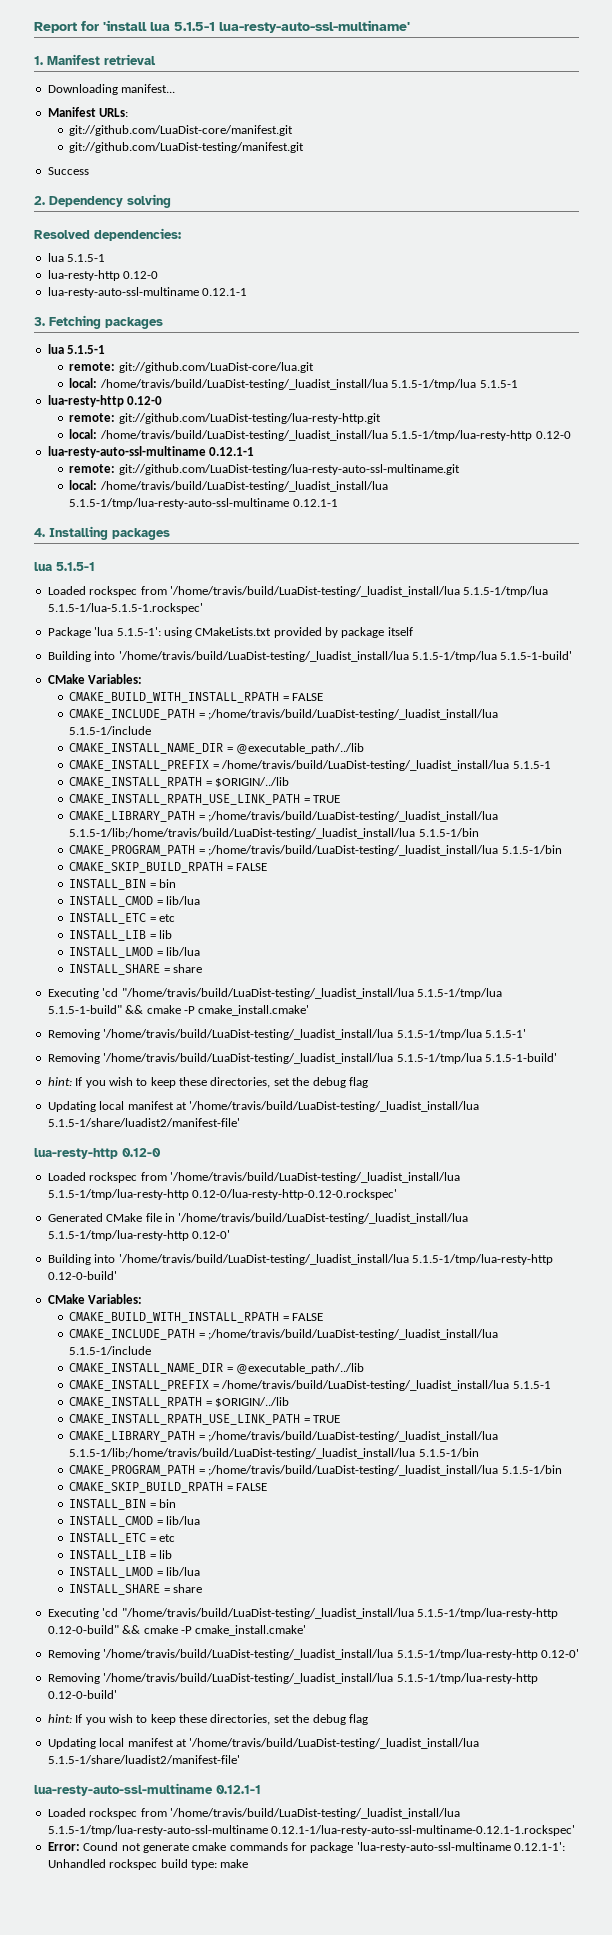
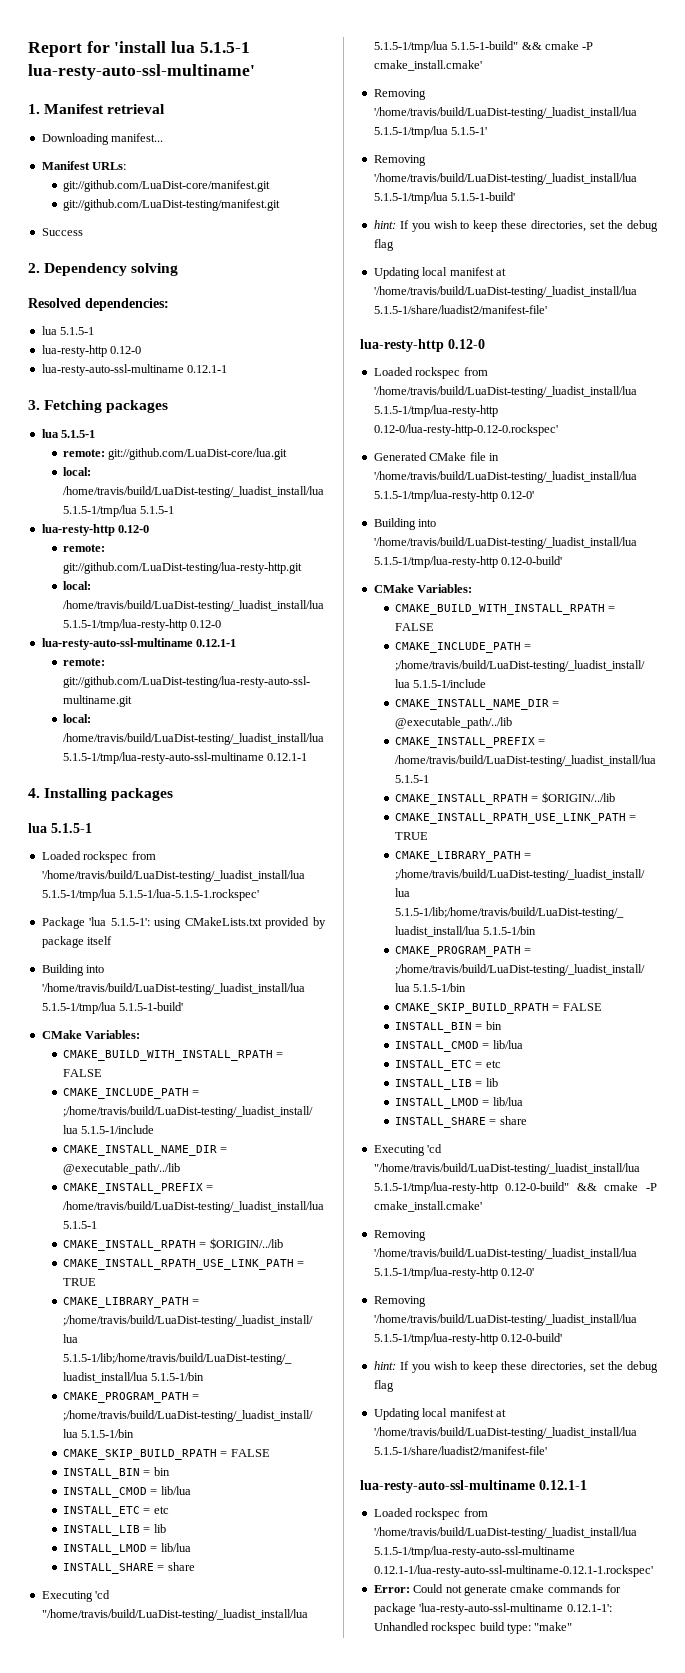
[83,1842,119,1851] Cound -> [413,1584,444,1593] Could
[220,1859,249,1868] make -> [534,1622,573,1631] "make"

